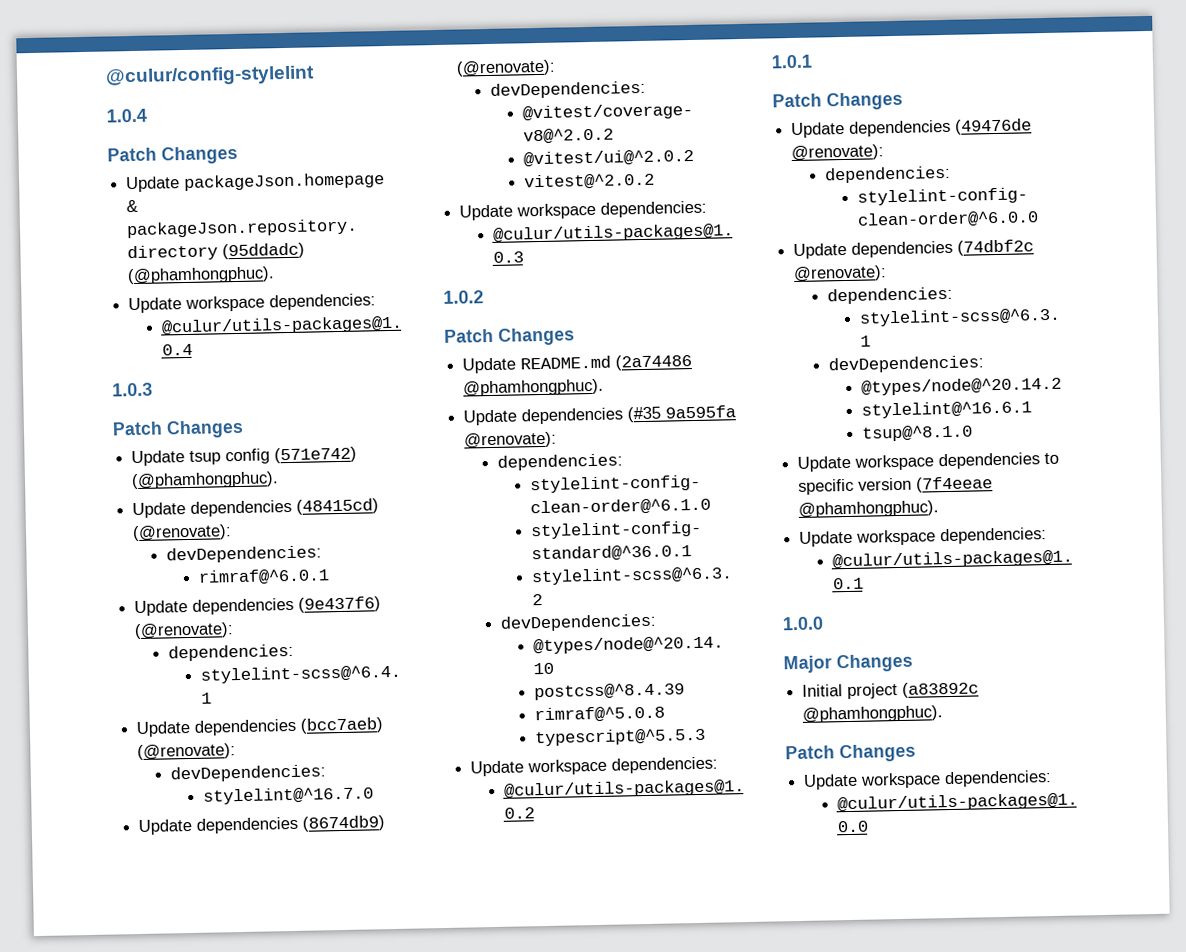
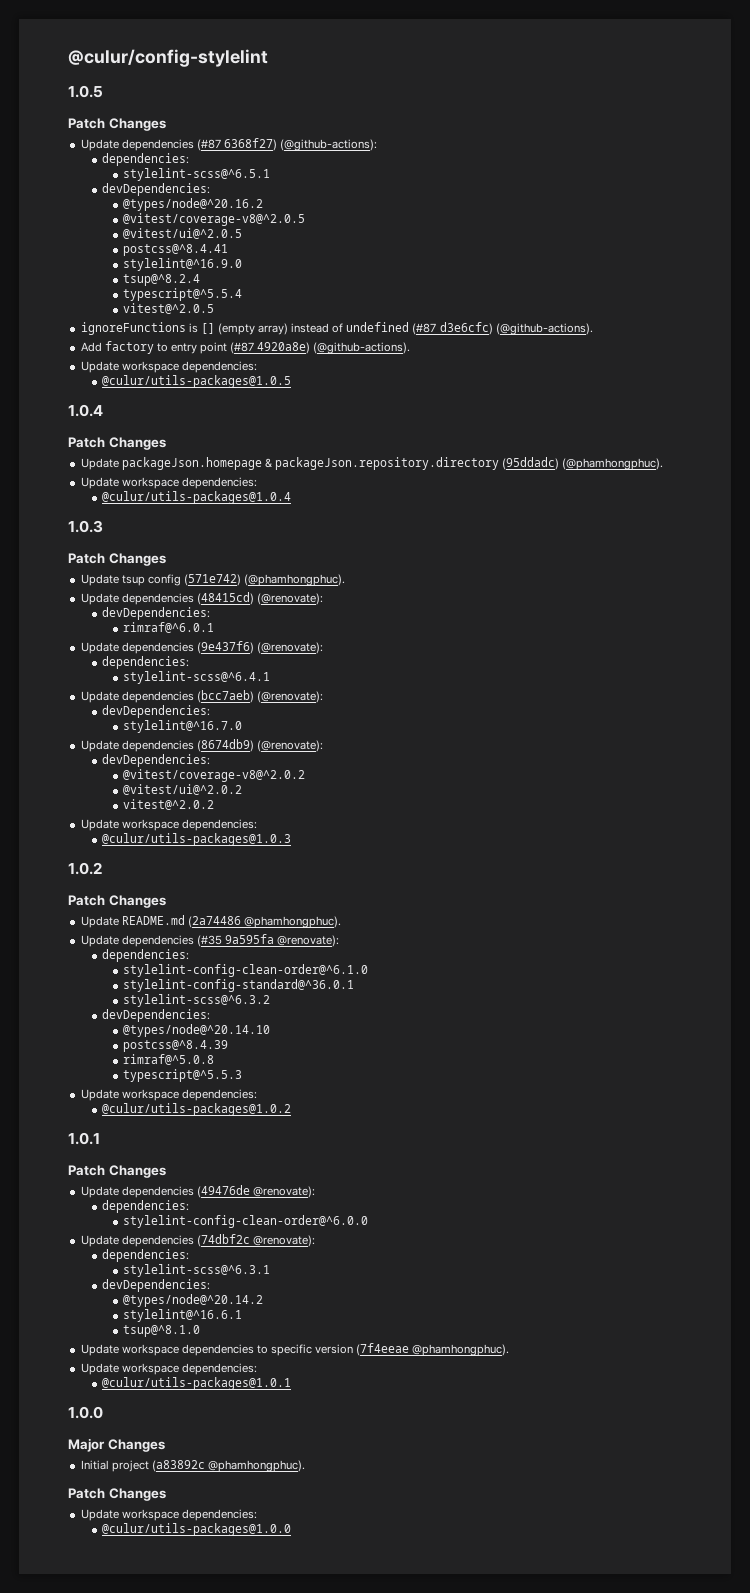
(315, 76) none -> [68,85,103,98] [68,118,166,131] [80,138,378,151] [101,153,189,166] [123,168,271,181] [101,183,210,196] [123,198,264,211] [123,213,306,226] [123,228,243,239] [123,244,229,256] [123,258,243,271] [123,274,201,286] [123,288,243,301] [123,303,215,314] [80,322,593,335] [80,341,411,354] [80,361,257,373] [101,375,291,388] // 1.0.5 // Patch Changes // Update dependencies (#87 6368f27) (@github-actions): // dependencies: // stylelint-scss@^6.5.1 // devDependencies: // @types/node@^20.16.2 // @vitest/coverage-v8@^2.0.5 // @vitest/ui@^2.0.5 // postcss@^8.4.41 // stylelint@^16.9.0 // tsup@^8.2.4 // typescript@^5.5.4 // vitest@^2.0.5 // ignoreFunctions is [] (empty array) instead of undefined (#87 d3e6cfc) (@github-actions). // Add factory to entry point (#87 4920a8e) (@github-actions). // Update workspace dependencies: // @culur/utils-packages@1.0.5

